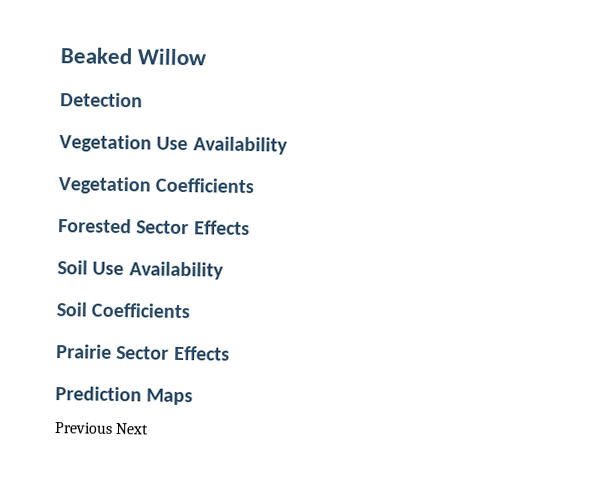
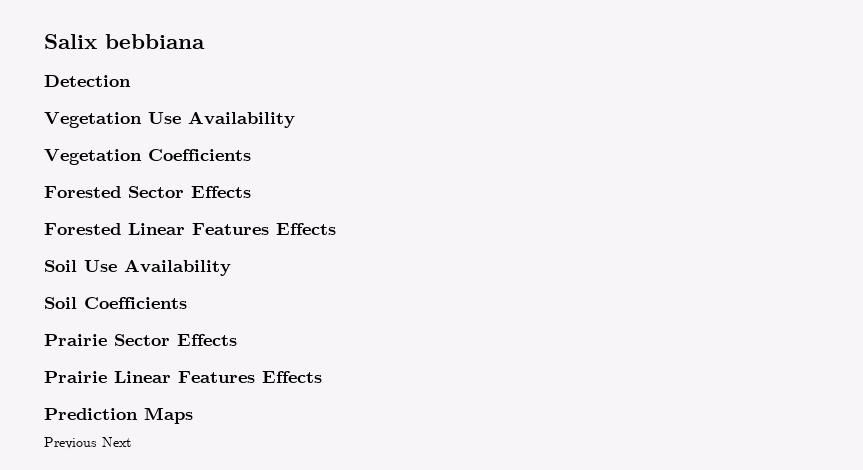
[60,47,209,66] Beaked Willow -> [44,34,205,49] Salix bebbiana
(250, 228) none -> [44,223,336,235] // Forested Linear Features Effects
(230, 353) none -> [44,371,322,383] // Prairie Linear Features Effects

